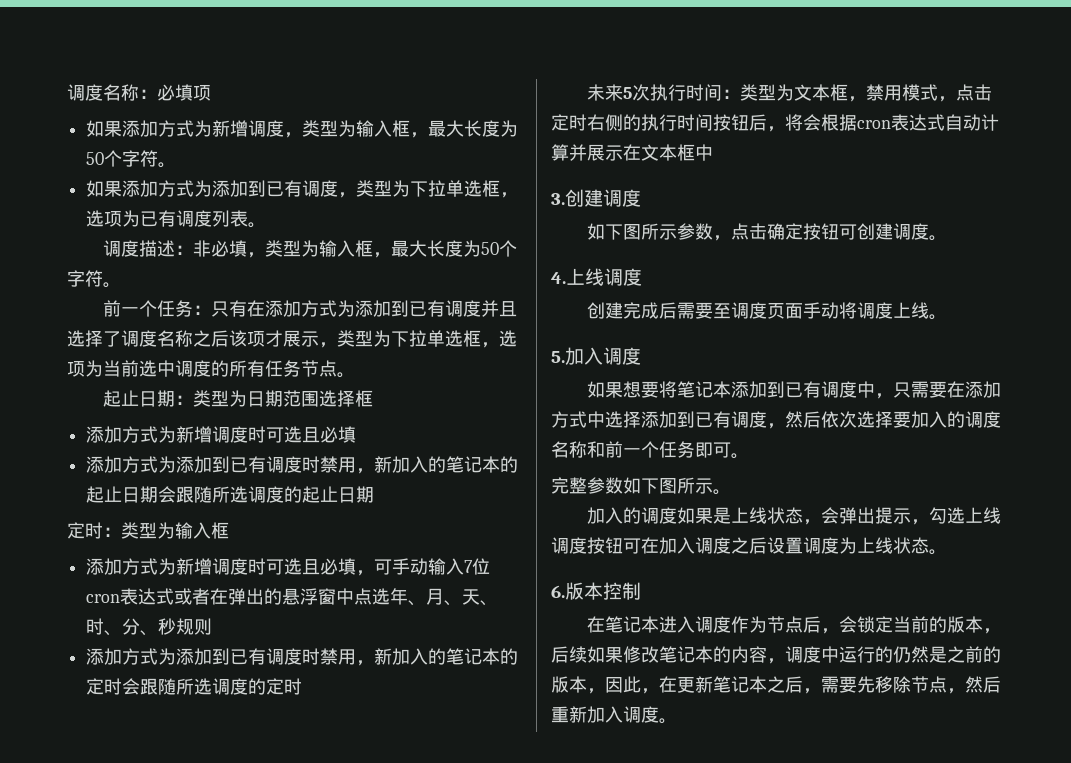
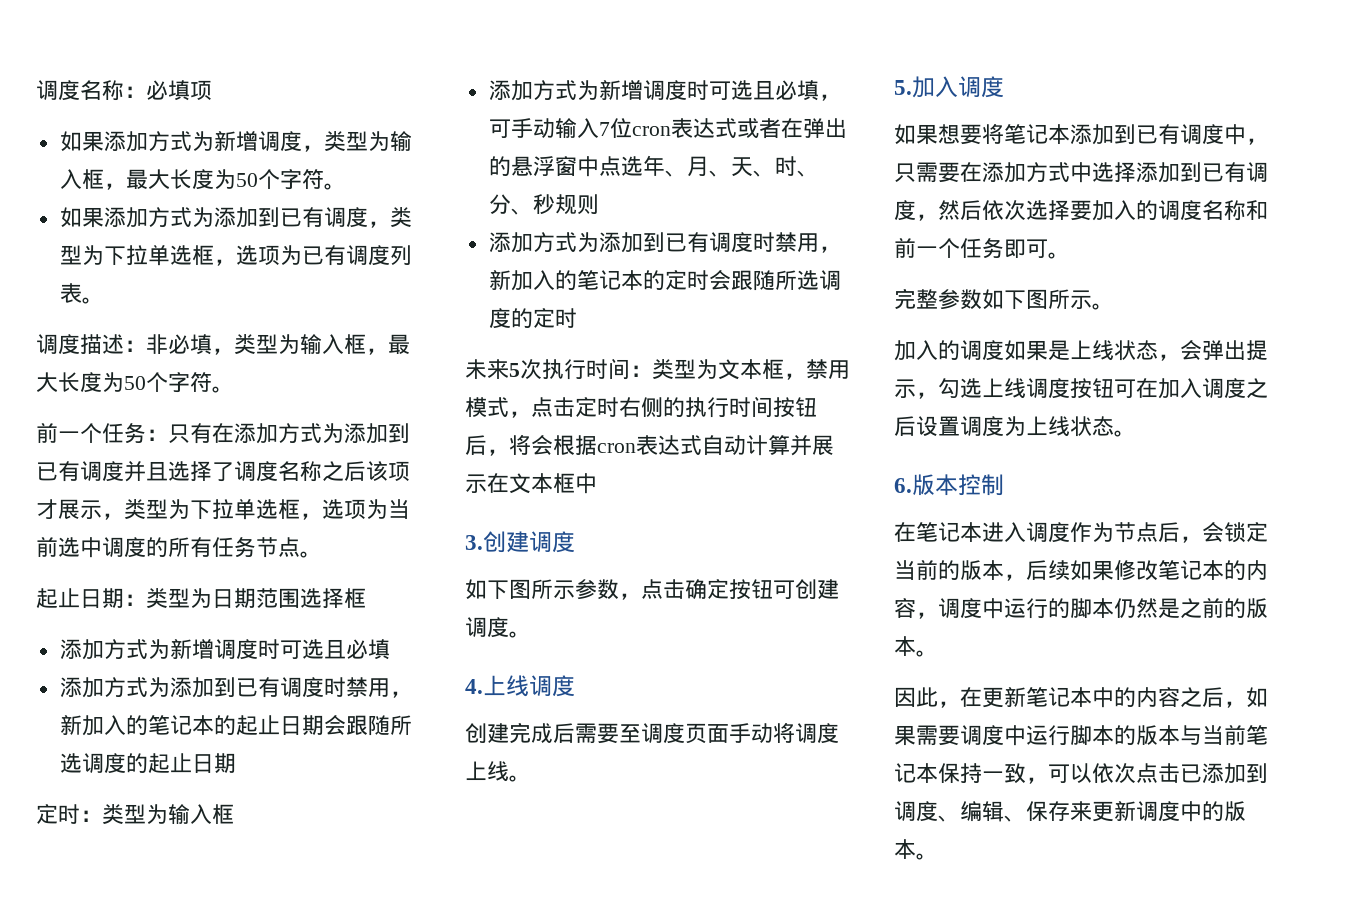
(893, 654) none -> [1070,598,1114,619] 脚本
[587,688,605,694] ， -> [916,650,938,657] 。 //
[767,676,1001,694] [551,706,659,723] 之后，需要先移除节点，然后重新加入调度 -> [1092,687,1268,708] [894,724,1268,746] [894,763,1268,784] [894,801,1246,822] [894,839,916,859] 中的内容之后，如果需要调度中运行脚本的版本与当前笔记本保持一致，可以依次点击已添加到调度、编辑、保存来更新调度中的版本

